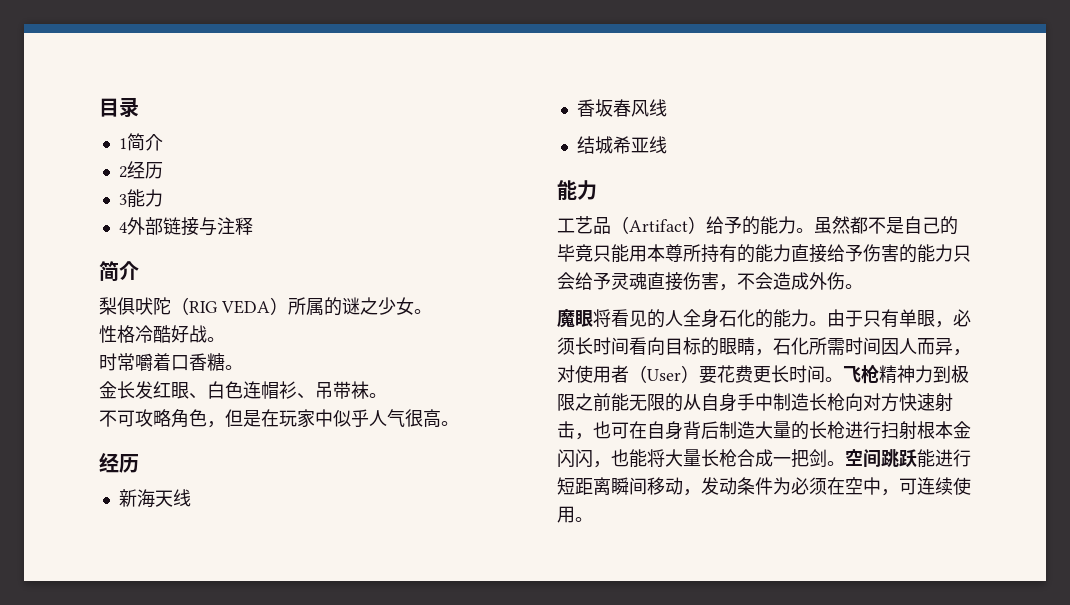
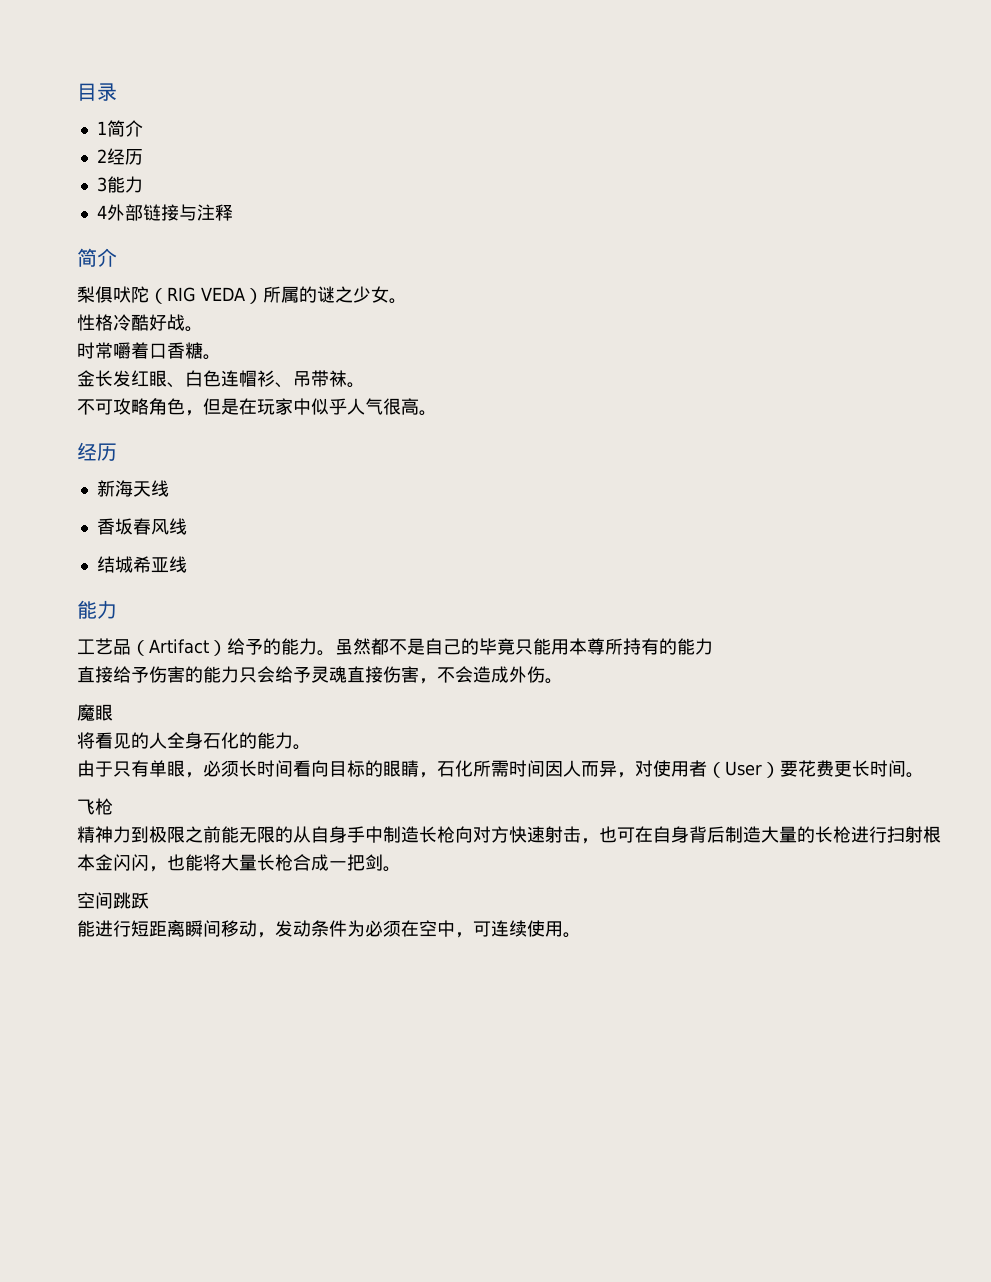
(791, 253) none -> (713, 646) //
(593, 318) none -> (113, 712) //
(827, 323) none -> (311, 747) //
(843, 379) none -> (924, 775) //
(879, 374) none -> (113, 806) //
(845, 463) none -> (401, 869) //
(917, 458) none -> (149, 900) //

